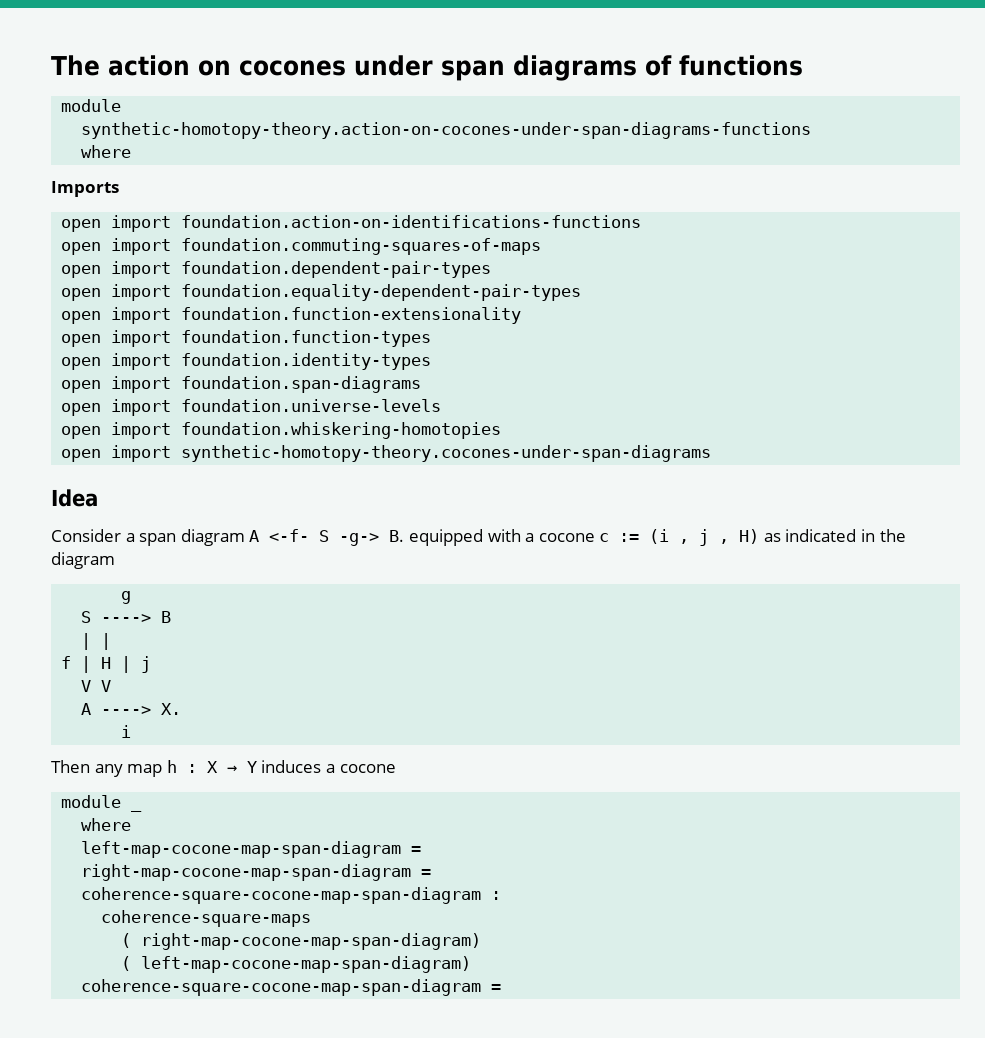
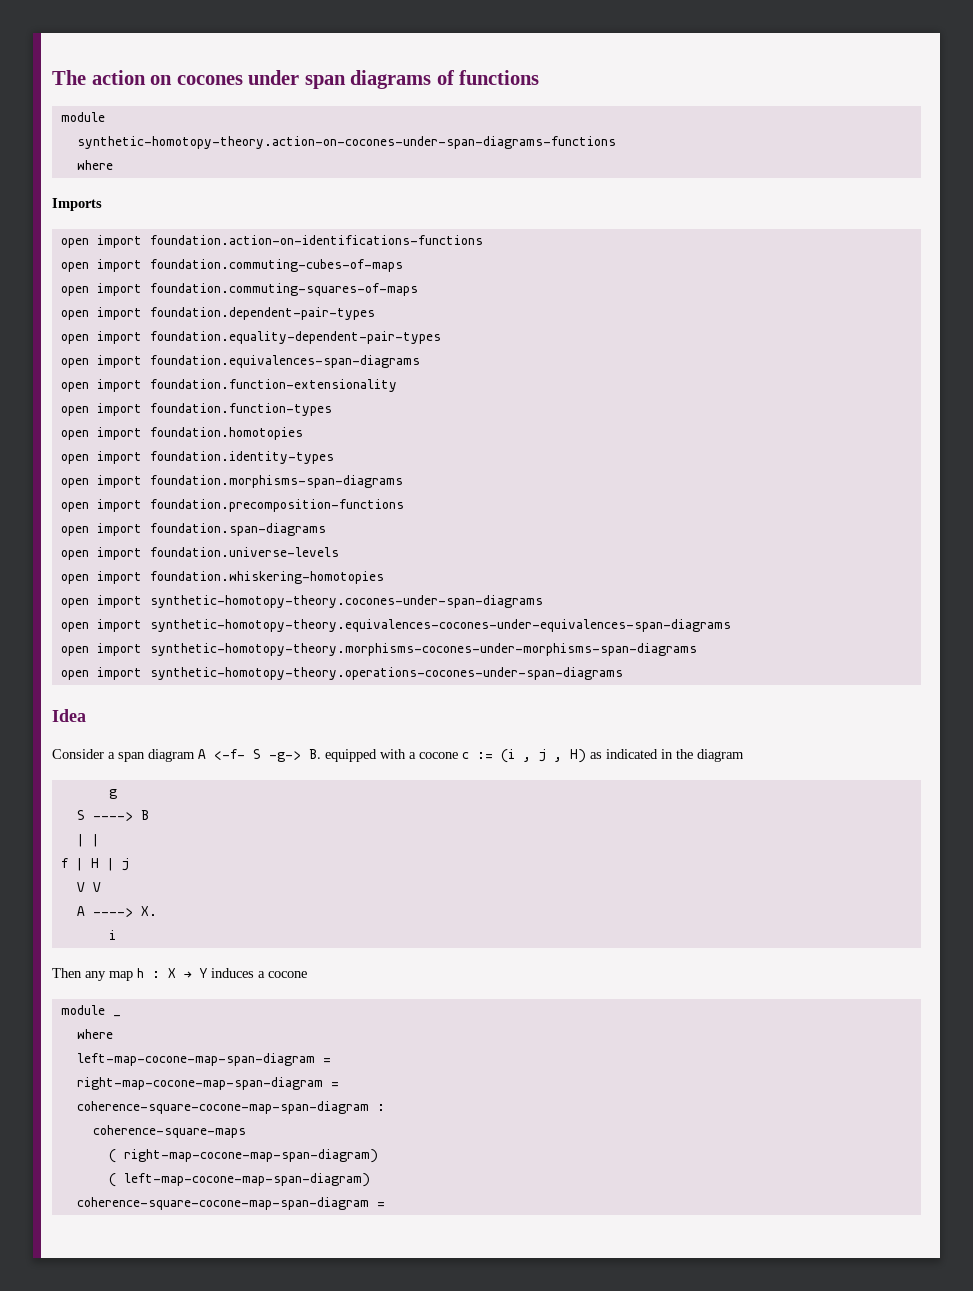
(642, 221) none -> [60,259,403,272] // open import foundation.commuting-cubes-of-maps
(582, 292) none -> [60,355,420,368] // open import foundation.equivalences-span-diagrams
(432, 338) none -> [60,427,303,440] // open import foundation.homotopies
(432, 361) none -> [60,475,403,488] [60,499,404,512] // open import foundation.morphisms-span-diagrams // open import foundation.precomposition-functions
(712, 453) none -> [60,619,731,632] [60,643,697,656] [60,667,623,680] // open import synthetic-homotopy-theory.equivalences-cocones-under-equivalences-span-diagrams // open import synthetic-homotopy-theory.morphisms-cocones-under-morphisms-span-diagrams // open import synthetic-homotopy-theory.operations-cocones-under-span-diagrams

